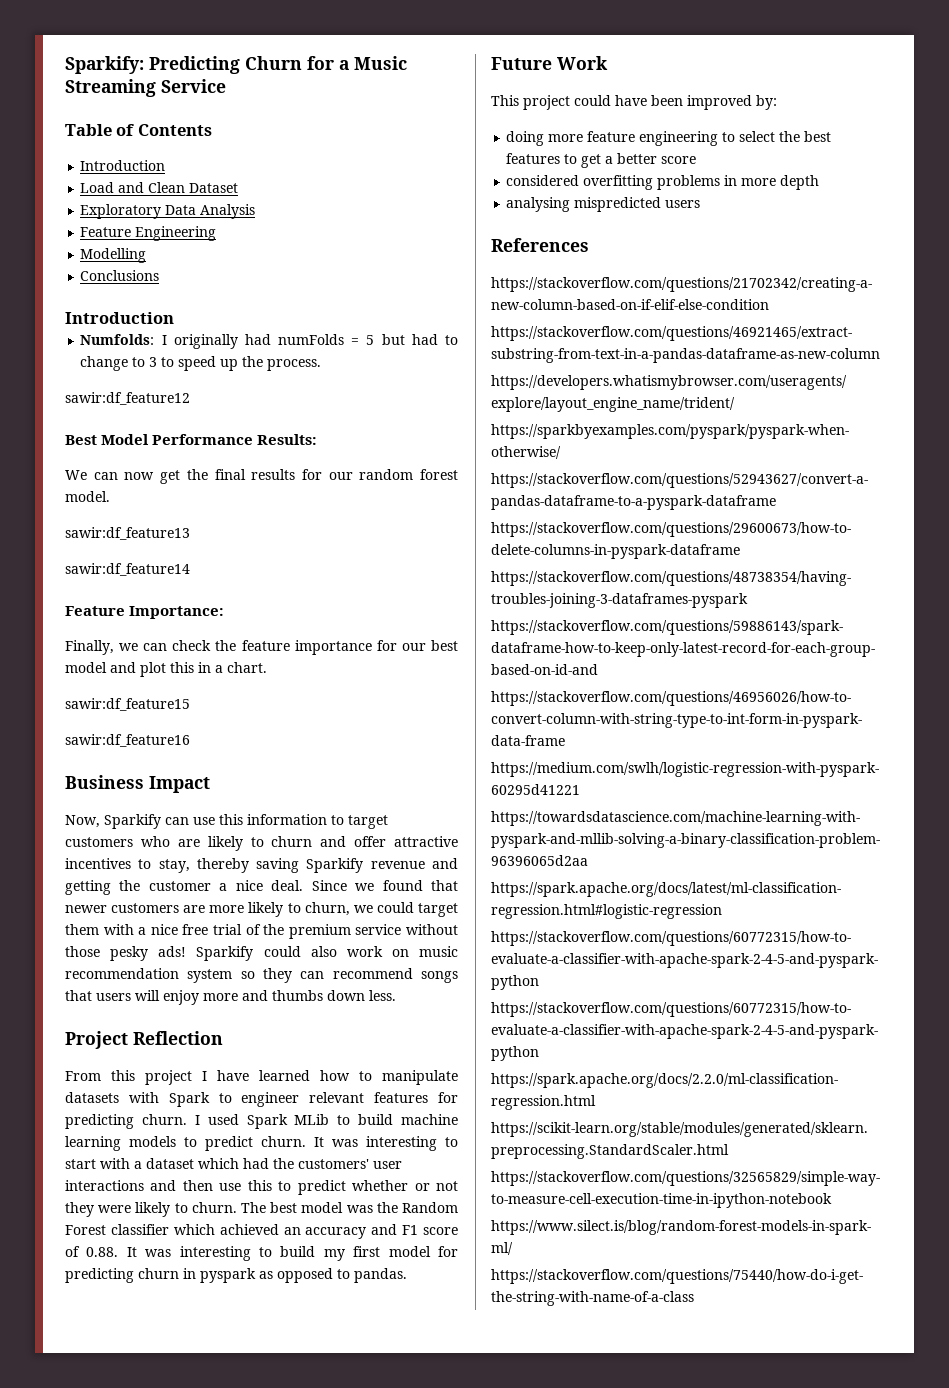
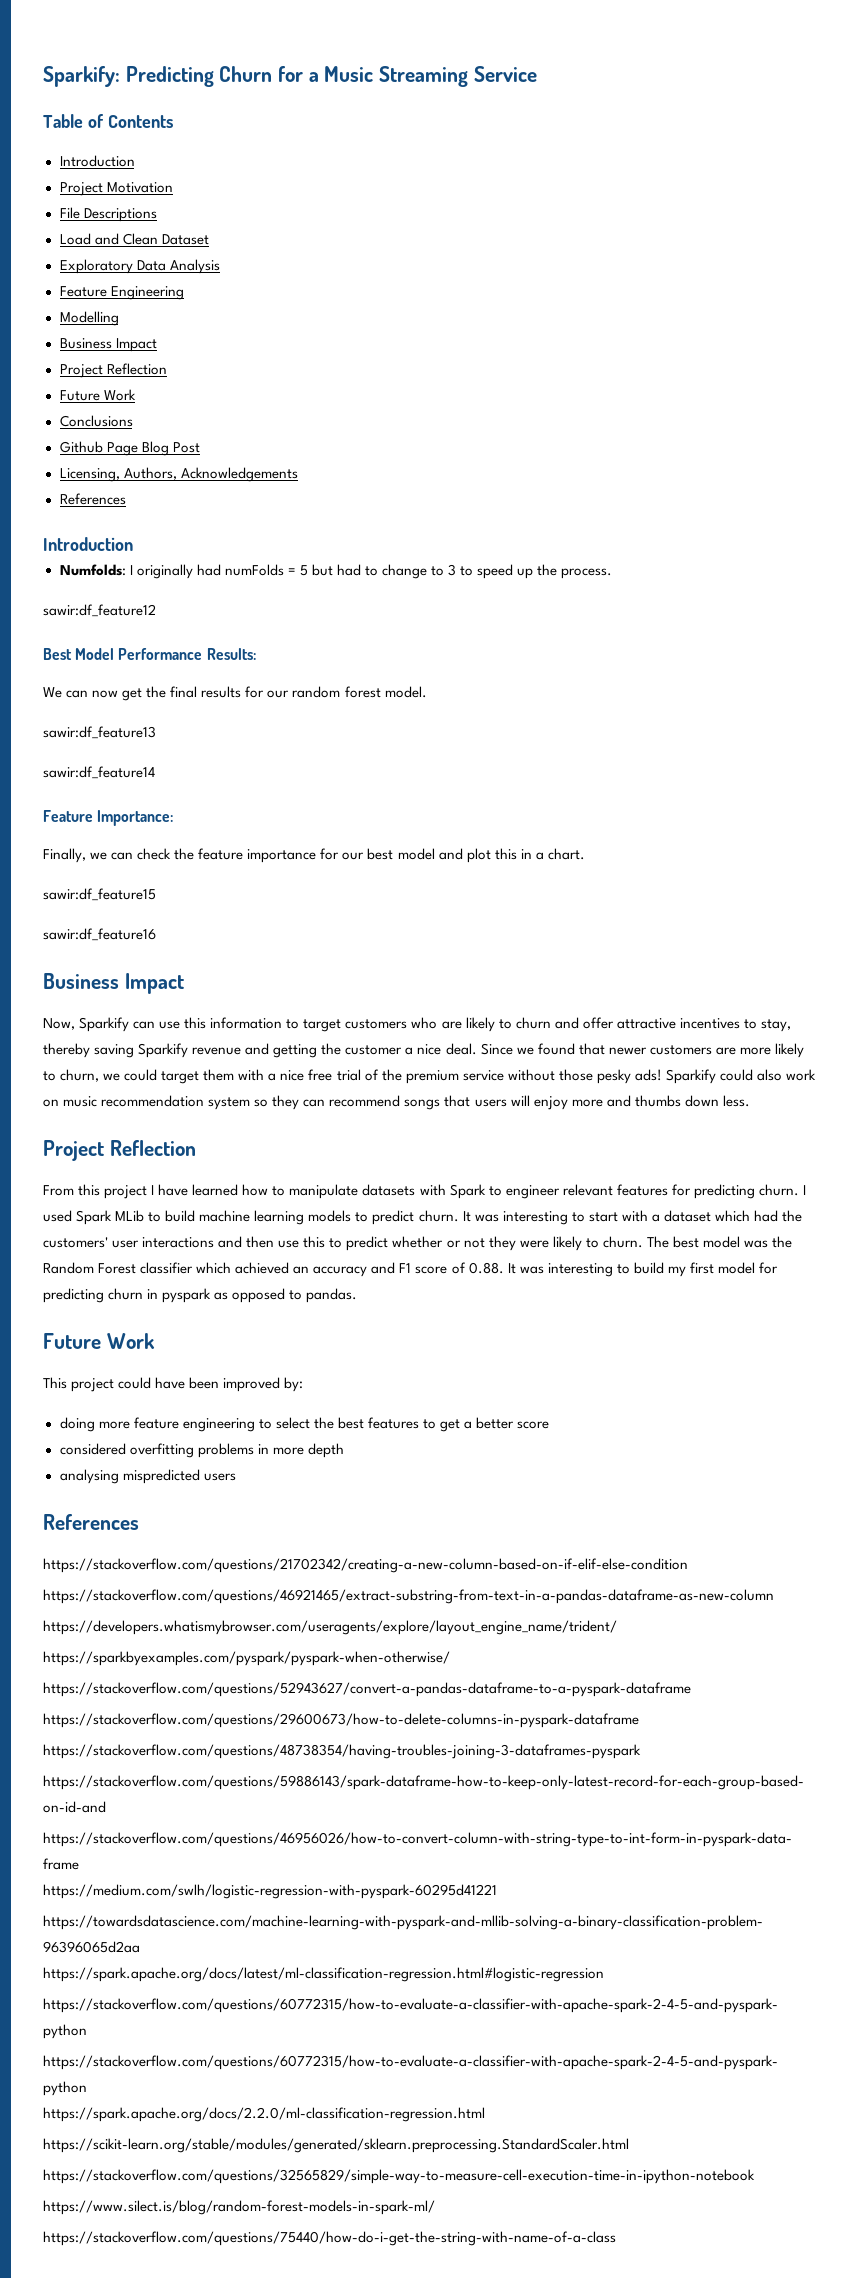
(166, 165) none -> [59,182,173,196] [59,207,157,222] // Project Motivation // File Descriptions
[80,270,160,281] Conclusions -> [59,338,157,352] [59,363,167,378] [59,389,136,401] [59,415,133,427] [59,441,200,456] [59,467,298,482] [59,493,126,505] Business Impact // Project Reflection // Future Work // Conclusions // Github Page Blog Post // Licensing, Authors, Acknowledgements // References

